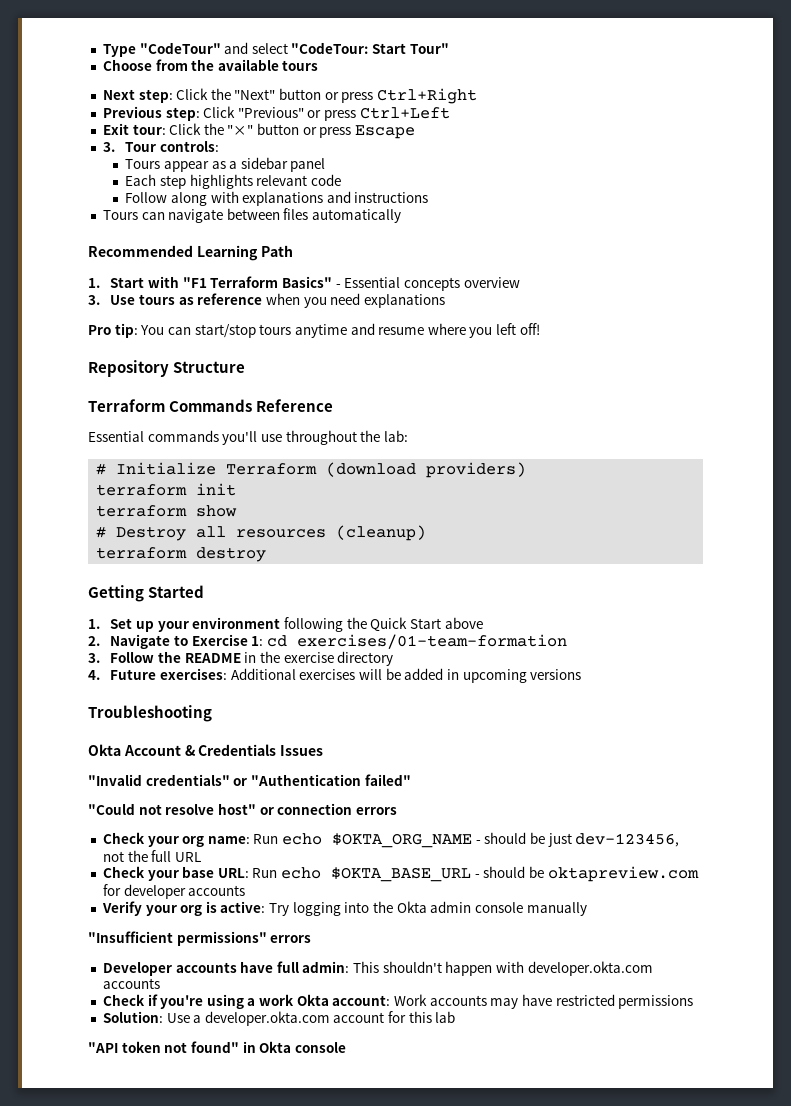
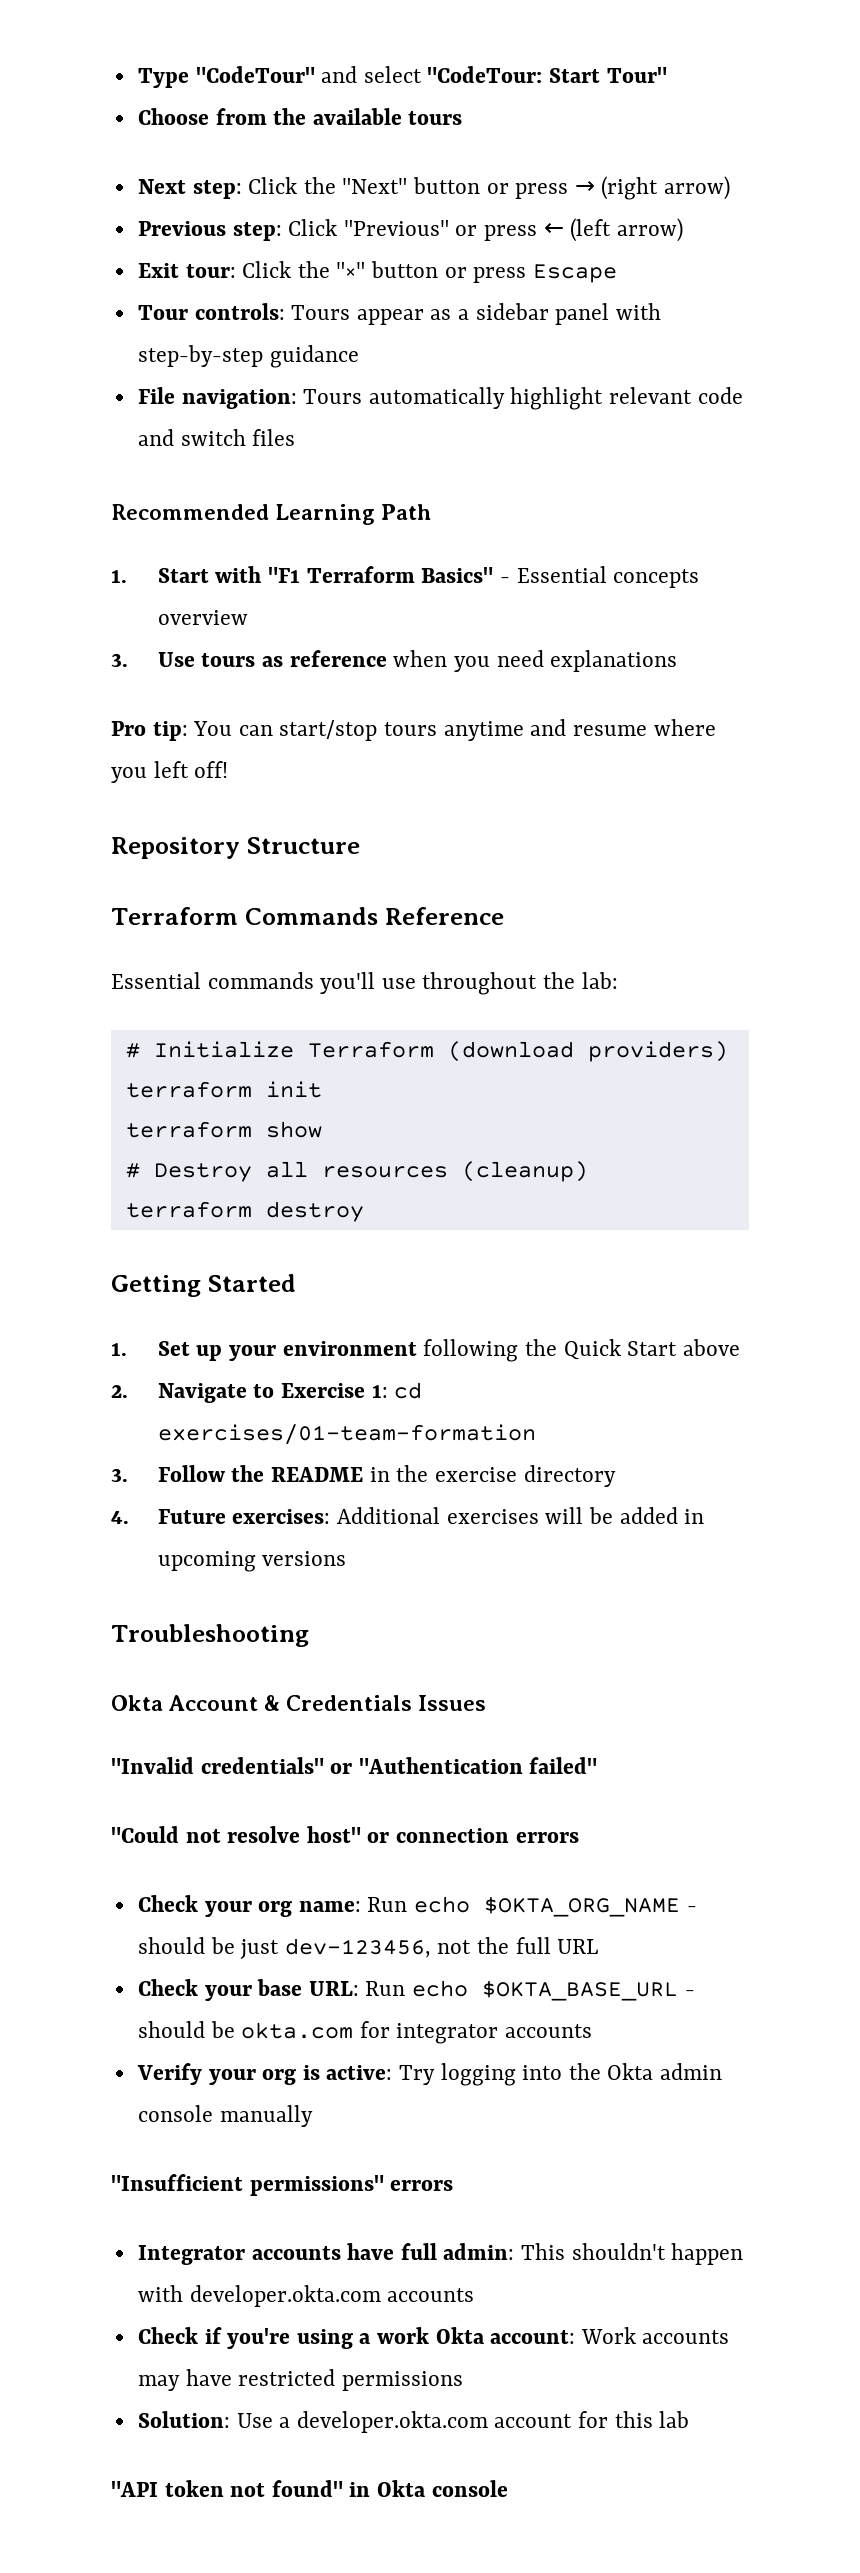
[377,88,478,104] Ctrl+Right -> [574,176,731,200] → (right arrow)
[359,107,450,119] Ctrl+Left -> [543,218,683,242] ← (left arrow)
[102,142,115,152] 3. -> (617, 273) none
(219, 146) // -> (285, 311) none
[125,174,341,189] [125,191,429,206] [102,208,280,223] // Each step highlights relevant code // Follow along with explanations and instructions // Tours can navigate between -> [615,303,661,320] [137,345,359,368] [137,387,743,410] [137,429,246,446] with step-by-step guidance // File navigation: Tours automatically highlight relevant code and switch
[312,209,402,223] automatically -> (296, 437) none
[547,866,699,882] [102,884,186,899] oktapreview.com for developer -> [241,2021,499,2044] okta.com for integrator
[102,962,172,976] Developer -> [137,2245,245,2265] Integrator

